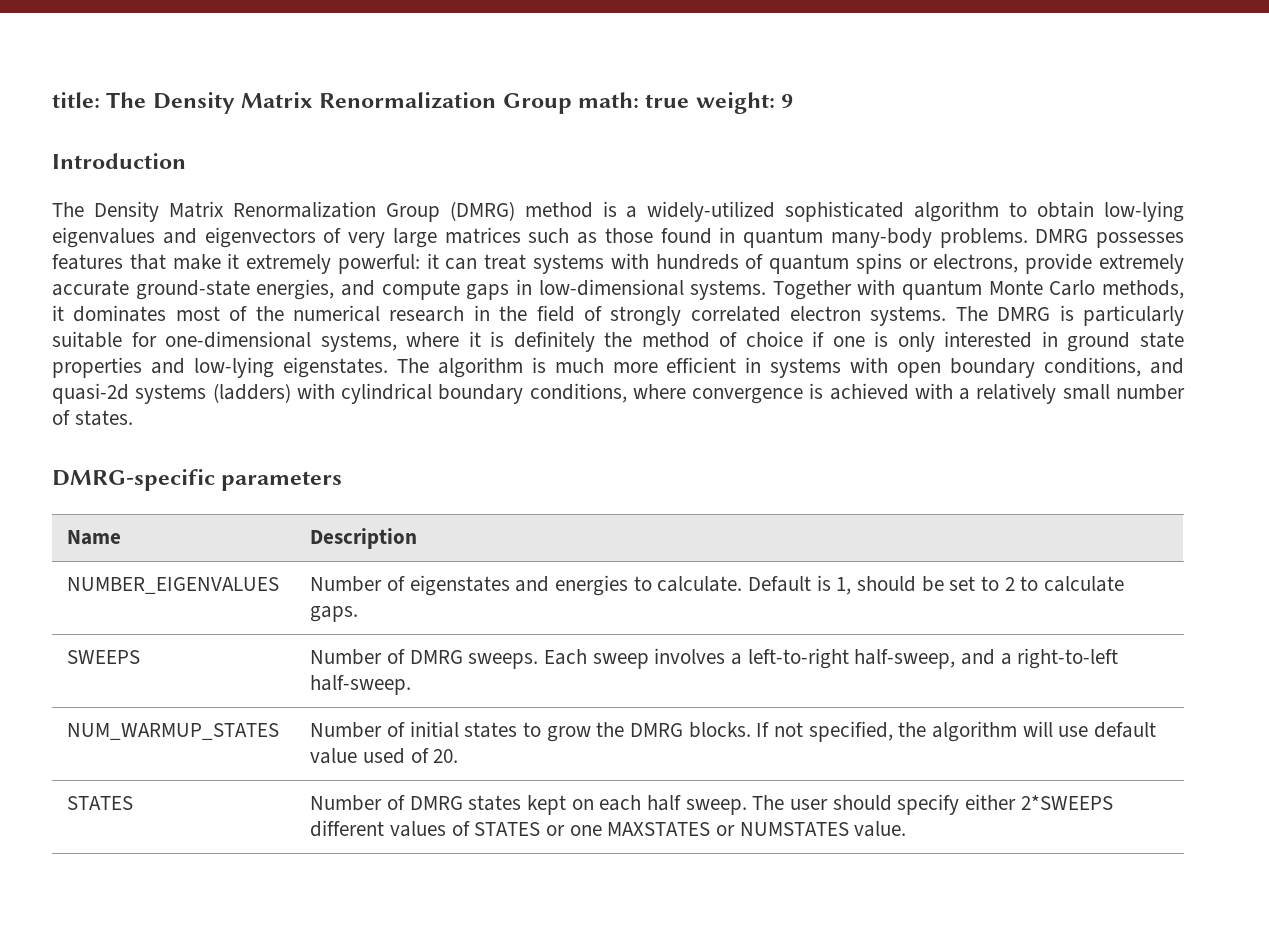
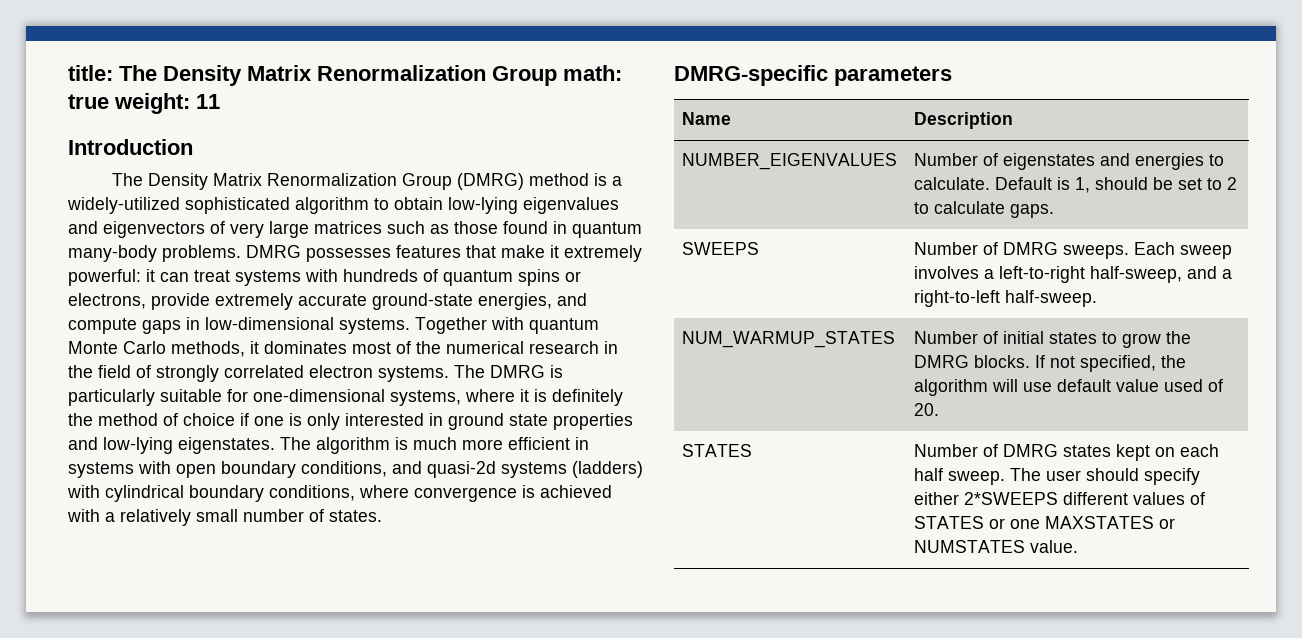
[781,94,794,108] 9 -> [196,94,220,109] 11

